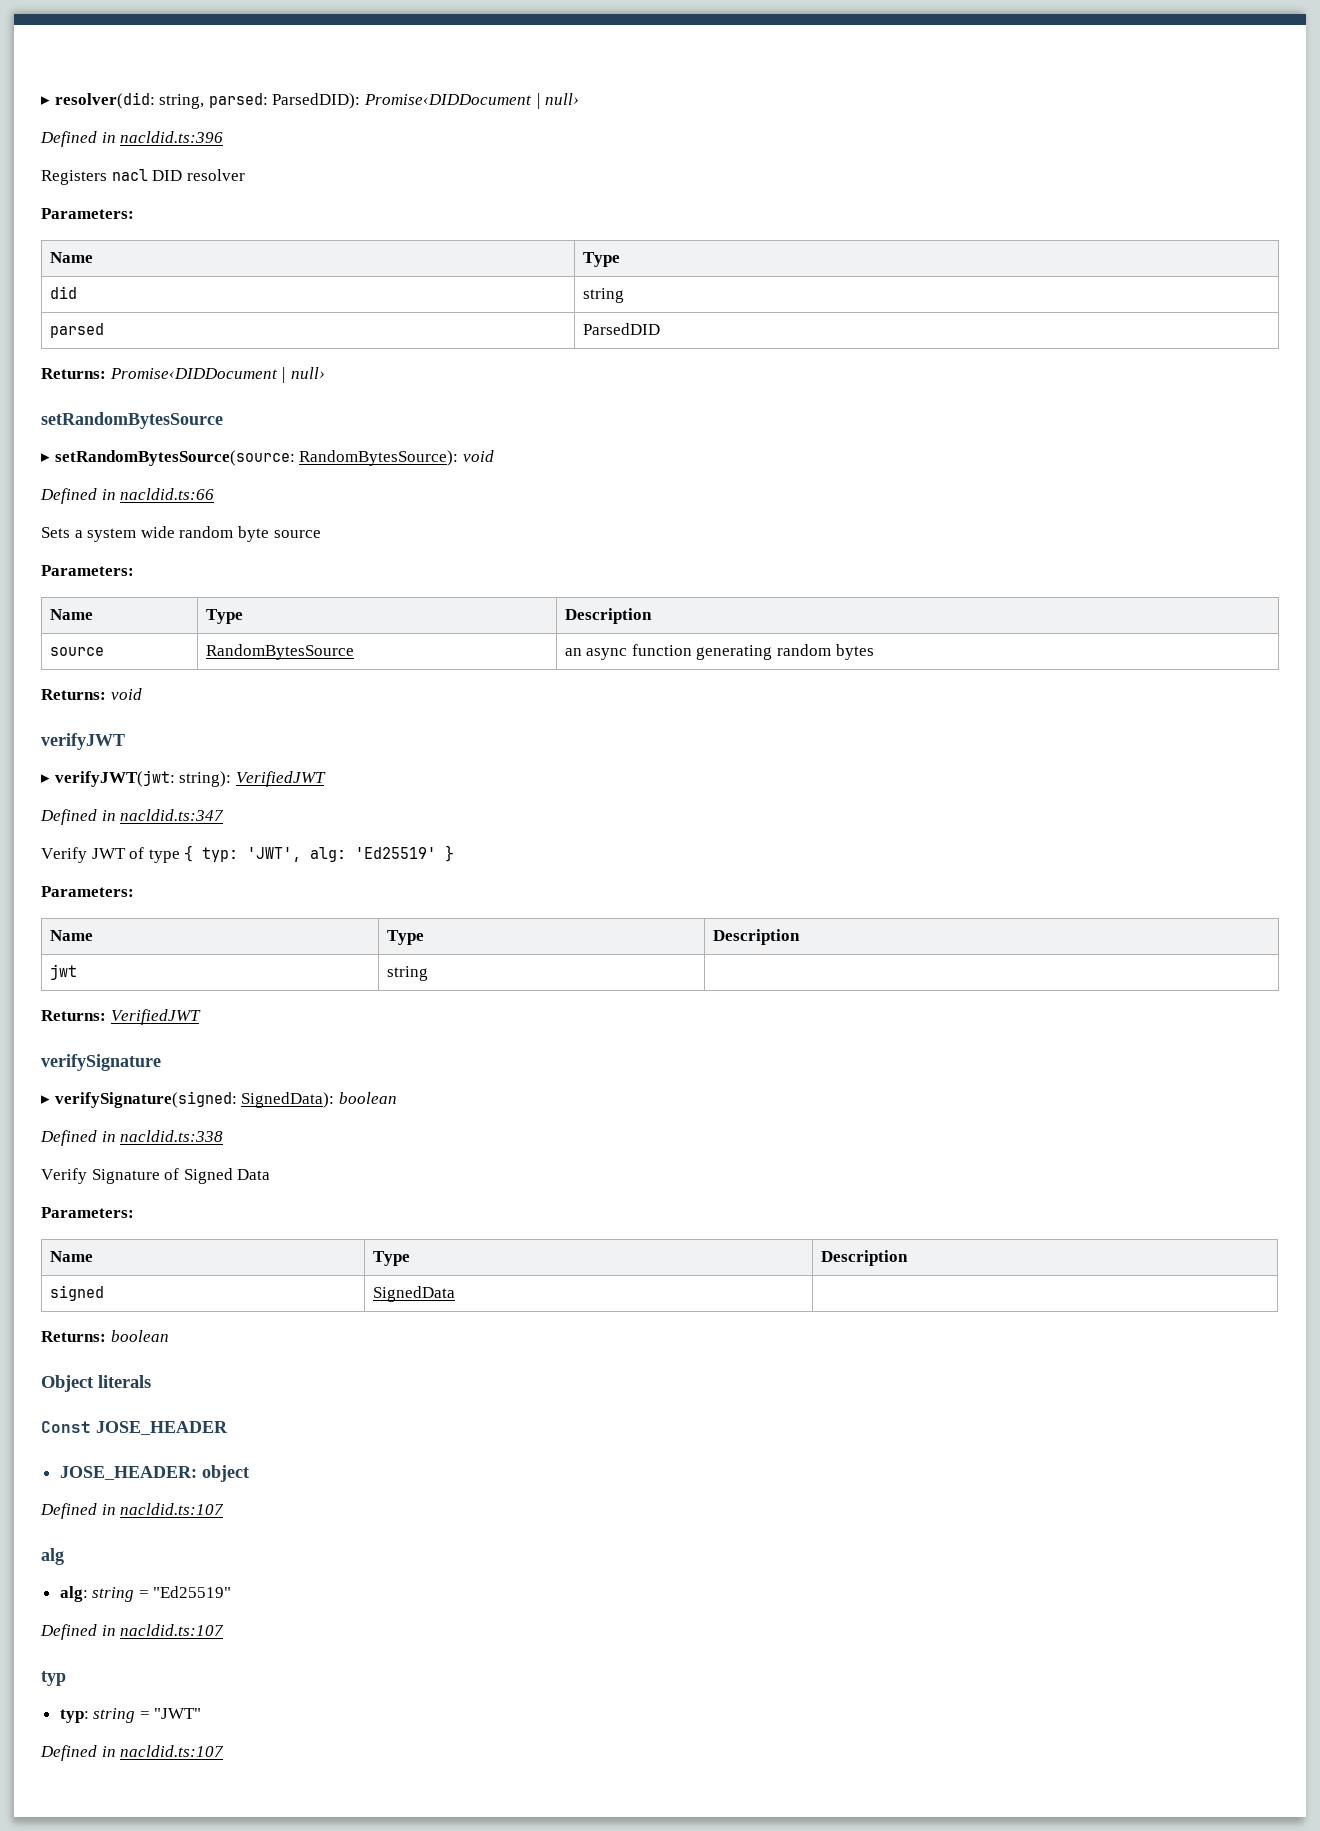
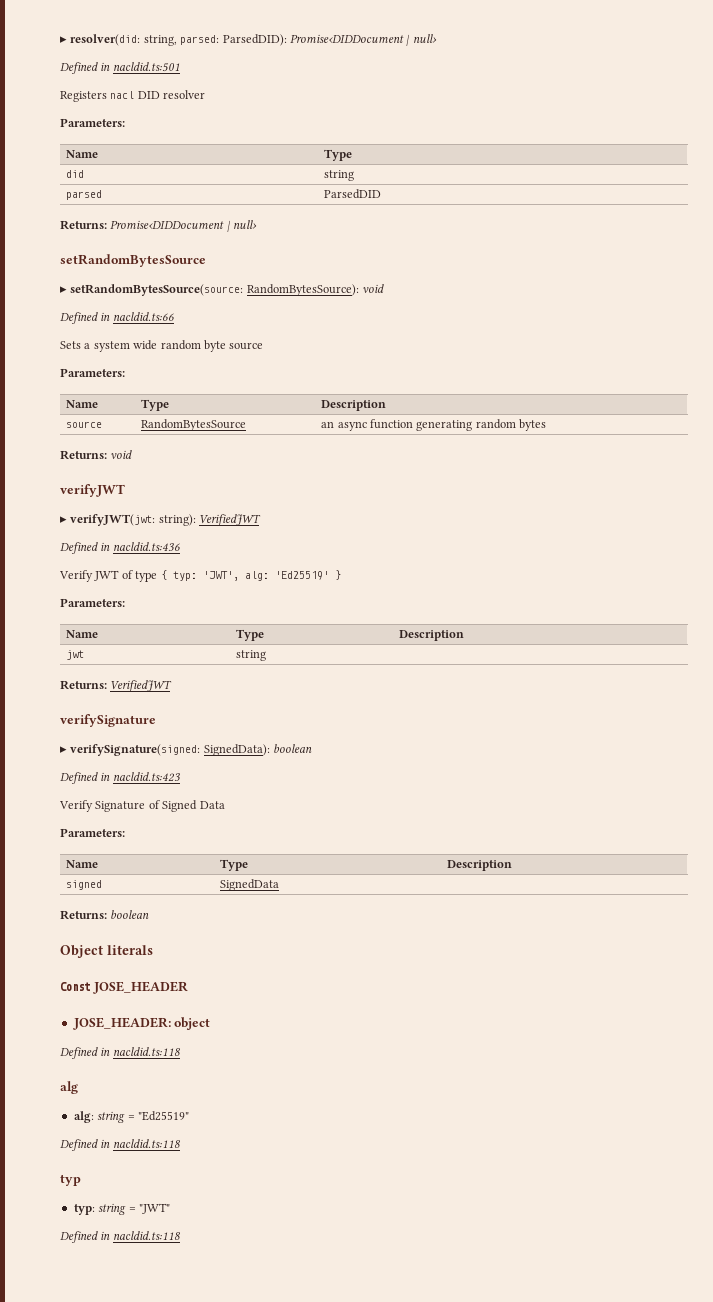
[120,131,224,143] nacldid.ts:396 -> [112,62,180,72] nacldid.ts:501
[120,809,225,821] nacldid.ts:347 -> [112,542,180,551] nacldid.ts:436
[120,1130,224,1142] nacldid.ts:338 -> [112,772,180,782] nacldid.ts:423
[120,1503,225,1515] nacldid.ts:107 -> [112,1047,181,1056] nacldid.ts:118
[120,1624,225,1636] nacldid.ts:107 -> [112,1139,181,1148] nacldid.ts:118
[120,1745,225,1757] nacldid.ts:107 -> [112,1231,181,1240] nacldid.ts:118

